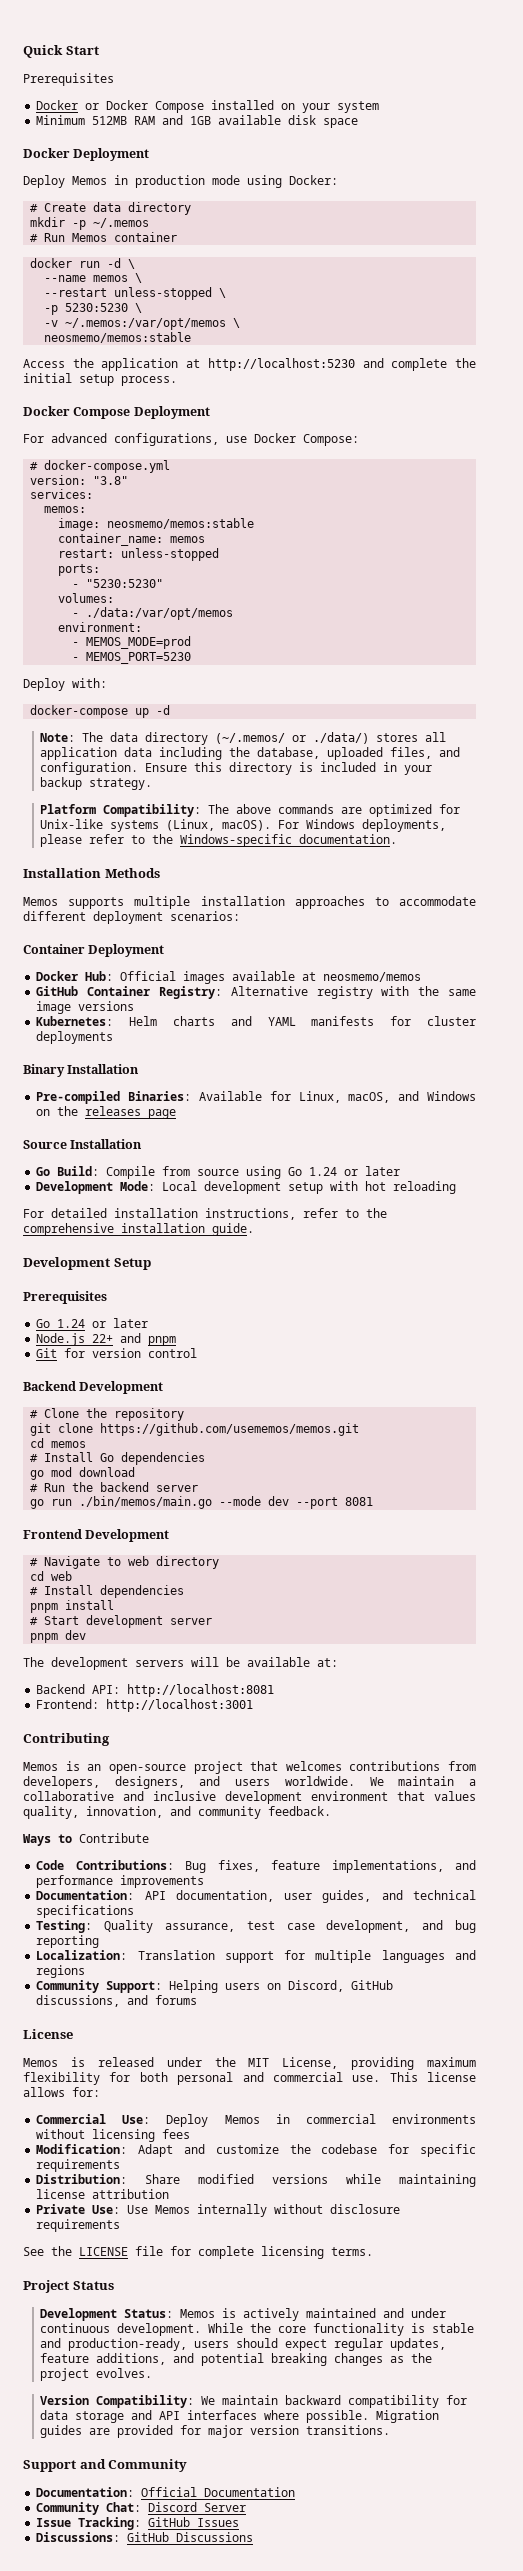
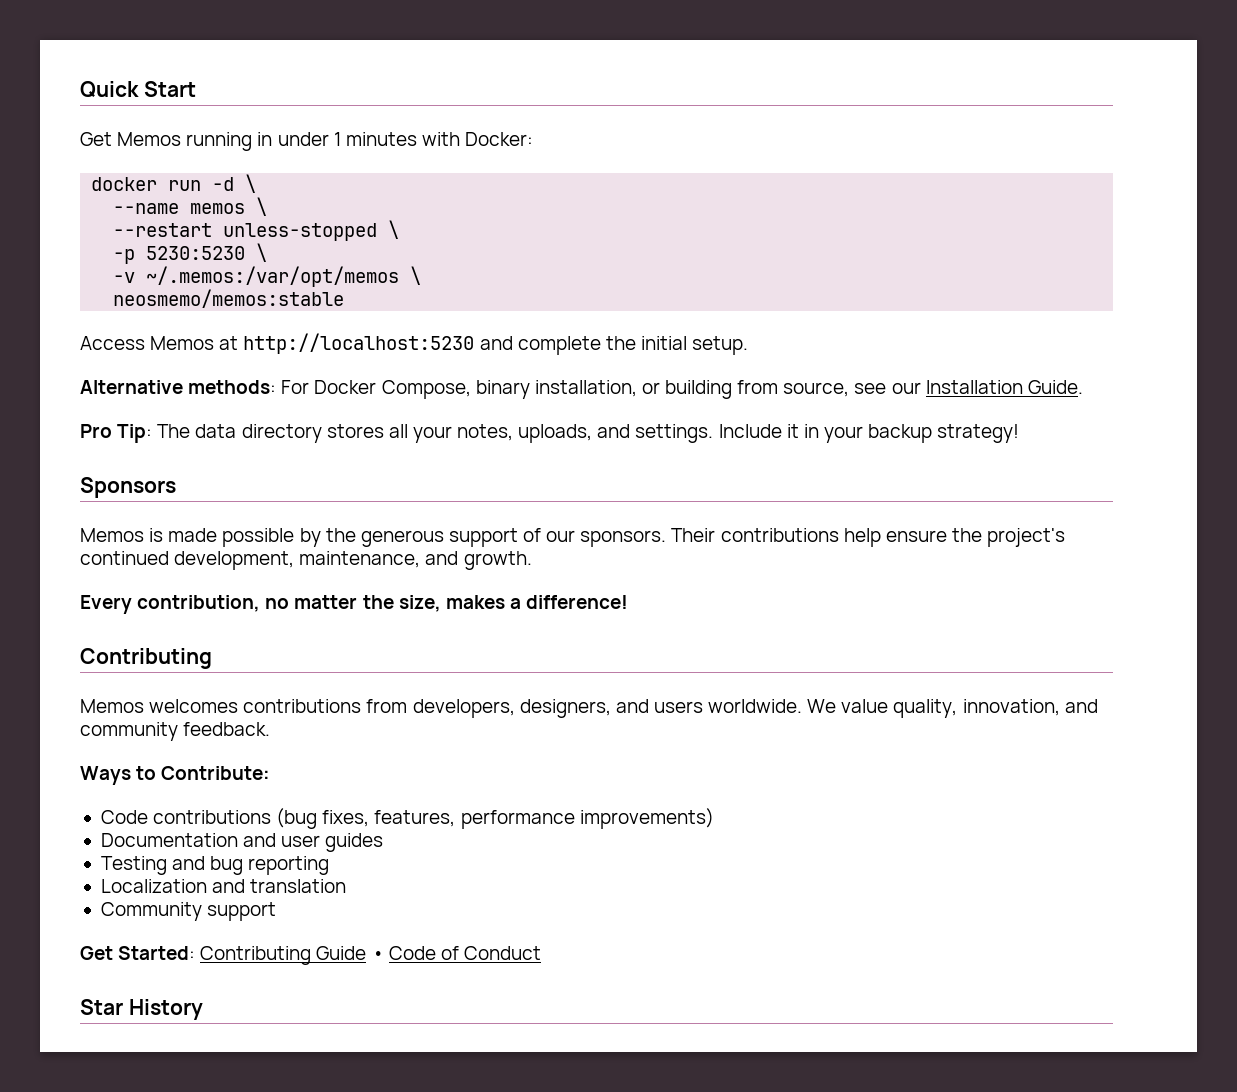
[23,73,114,86] [36,100,380,113] [36,115,359,128] [23,148,150,161] [23,175,338,188] [30,202,192,215] [30,217,150,230] [30,232,178,242] Prerequisites // Docker or Docker Compose installed on your system // Minimum 512MB RAM and 1GB available disk space // Docker Deployment // Deploy Memos in production mode using Docker: // # Create data directory // mkdir -p ~/.memos // # Run Memos container -> [80,132,534,151] Get Memos running in under 1 minutes with Docker:
[72,358,179,371] the application -> [150,336,215,350] Memos
[79,374,177,386] [23,406,210,419] [23,433,359,446] [30,460,171,473] [30,475,129,485] [30,489,94,499] [44,506,87,513] [58,518,255,531] [58,533,206,546] [58,548,220,561] [58,564,101,576] [72,579,164,588] [58,593,115,603] [72,607,234,620] [58,622,143,632] [72,636,192,649] [72,652,192,664] [23,678,107,691] [30,705,171,718] [40,732,447,745] [40,747,461,760] [40,762,433,775] [40,777,153,790] [40,804,461,817] [40,819,447,832] [40,834,398,847] [23,868,160,878] [23,896,477,909] [23,911,240,924] [23,944,165,957] [36,971,422,984] [36,986,476,999] [36,1001,135,1014] [36,1016,476,1026] [36,1031,114,1044] [23,1064,140,1077] [36,1091,476,1104] [36,1106,177,1119] [23,1139,143,1149] [36,1166,401,1179] [36,1181,457,1194] [23,1208,387,1220] [23,1223,254,1236] [23,1257,151,1270] [23,1291,107,1304] [36,1318,149,1328] [36,1333,177,1346] [36,1348,198,1358] [23,1381,164,1394] [30,1408,185,1421] [30,1423,360,1436] [30,1438,87,1448] [30,1452,206,1465] [30,1467,136,1480] [30,1482,199,1492] [30,1496,374,1509] [23,1529,170,1542] [30,1556,220,1569] [30,1571,73,1581] [30,1585,185,1598] [30,1600,115,1613] [30,1615,213,1628] [30,1630,87,1643] [23,1657,338,1670] [36,1684,275,1697] [36,1699,254,1712] [23,1733,110,1746] [23,1761,279,1774] setup process. // Docker Compose Deployment // For advanced configurations, use Docker Compose: // # docker-compose.yml // version: "3.8" // services: // memos: // image: neosmemo/memos:stable // container_name: memos // restart: unless-stopped // ports: // - "5230:5230" // volumes: // - ./data:/var/opt/memos // environment: // - MEMOS_MODE=prod // - MEMOS_PORT=5230 // Deploy with: // docker-compose up -d // Note: The data directory (~/.memos/ or ./data/) stores all application data including the database, uploaded files, and configuration. Ensure this directory is included in your backup strategy. // Platform Compatibility: The above commands are optimized for Unix-like systems (Linux, macOS). For Windows deployments, please refer to the Windows-specific documentation. // Installation Methods // Memos supports multiple installation approaches to accommodate different deployment scenarios: // Container Deployment // Docker Hub: Official images available at neosmemo/memos // GitHub Container Registry: Alternative registry with the same image versions // Kubernetes: Helm charts and YAML manifests for cluster deployments // Binary Installation // Pre-compiled Binaries: Available for Linux, macOS, and Windows on the releases page // Source Installation // Go Build: Compile from source using Go 1.24 or later // Development Mode: Local development setup with hot reloading // For detailed installation instructions, refer to the comprehensive installation guide. // Development Setup // Prerequisites // Go 1.24 or later // Node.js 22+ and pnpm // Git for version control // Backend Development // # Clone the repository // git clone https://github.com/usememos/memos.git // cd memos // # Install Go dependencies // go mod download // # Run the backend server // go run ./bin/memos/main.go --mode dev --port 8081 // Frontend Development // # Navigate to web directory // cd web // # Install dependencies // pnpm install // # Start development server // pnpm dev // The development servers will be available at: // Backend API: http://localhost:8081 // Frontend: http://localhost:3001 // Contributing // Memos is an open-source project that -> [692,336,749,355] [80,380,1083,399] [80,424,1020,443] [80,477,176,498] [80,528,1066,547] [80,551,532,570] [80,595,629,614] [80,648,212,669] [80,699,144,713] setup. // Alternative methods: For Docker Compose, binary installation, or building from source, see our Installation Guide. // Pro Tip: The data directory stores all your notes, uploads, and settings. Include it in your backup strategy! // Sponsors // Memos is made possible by the generous support of our sponsors. Their contributions help ensure the project's continued development, maintenance, and growth. // Every contribution, no matter the size, makes a difference! // Contributing // Memos
[398,1776,477,1786] [23,1791,476,1804] maintain a collaborative and inclusive development environment that values -> [841,699,889,713] value
[79,1833,149,1843] [36,1860,477,1873] [36,1875,205,1888] [36,1890,477,1903] [36,1905,135,1918] [36,1920,476,1933] [36,1935,100,1948] [36,1950,477,1963] [36,1965,86,1978] [36,1980,394,1993] [36,1995,198,2007] [23,2029,73,2039] [23,2057,476,2070] [23,2072,476,2085] [23,2087,100,2097] [36,2114,476,2127] [36,2129,191,2142] [36,2144,476,2157] [36,2159,121,2172] [36,2174,476,2187] [36,2189,170,2199] [36,2204,401,2217] [36,2219,121,2232] [23,2246,373,2259] [23,2280,114,2293] [40,2308,447,2321] [40,2323,475,2336] [40,2338,447,2351] [40,2353,433,2366] [40,2368,153,2381] [40,2395,468,2408] [40,2410,440,2423] [40,2425,391,2438] [23,2459,188,2472] [36,2487,296,2497] [36,2502,247,2515] [36,2517,240,2530] [36,2532,254,2542] Contribute // Code Contributions: Bug fixes, feature implementations, and performance improvements // Documentation: API documentation, user guides, and technical specifications // Testing: Quality assurance, test case development, and bug reporting // Localization: Translation support for multiple languages and regions // Community Support: Helping users on Discord, GitHub discussions, and forums // License // Memos is released under the MIT License, providing maximum flexibility for both personal and commercial use. This license allows for: // Commercial Use: Deploy Memos in commercial environments without licensing fees // Modification: Adapt and customize the codebase for specific requirements // Distribution: Share modified versions while maintaining license attribution // Private Use: Use Memos internally without disclosure requirements // See the LICENSE file for complete licensing terms. // Project Status // Development Status: Memos is actively maintained and under continuous development. While the core functionality is stable and production-ready, users should expect regular updates, feature additions, and potential breaking changes as the project evolves. // Version Compatibility: We maintain backward compatibility for data storage and API interfaces where possible. Migration guides are provided for major version transitions. // Support and Community // Documentation: Official Documentation // Community Chat: Discord Server // Issue Tracking: GitHub Issues // Discussions: GitHub Discussions -> [161,766,271,780] [100,808,714,829] [100,833,384,852] [100,856,330,875] [100,879,347,893] [100,902,277,921] [80,946,541,965] [80,999,203,1020] Contribute: // Code contributions (bug fixes, features, performance improvements) // Documentation and user guides // Testing and bug reporting // Localization and translation // Community support // Get Started: Contributing Guide • Code of Conduct // Star History

